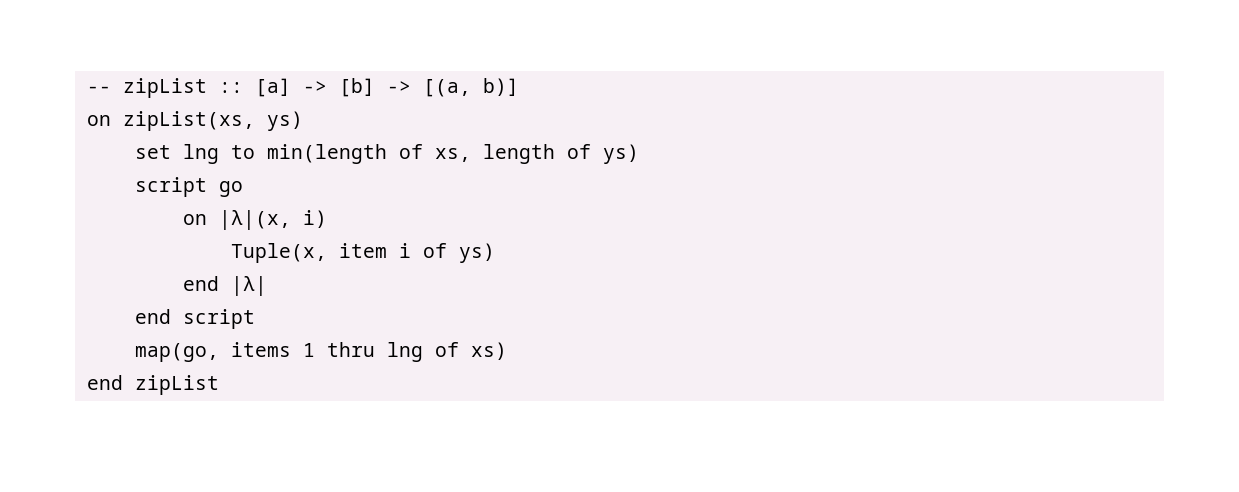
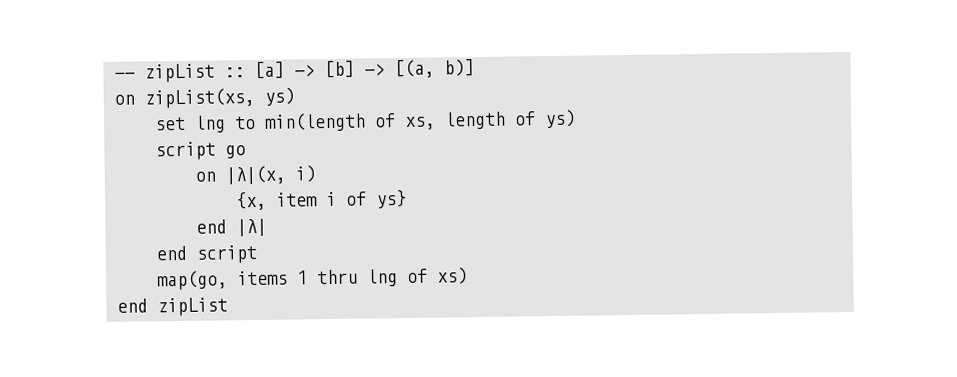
[230,243,327,263] Tuple(x, -> [236,191,268,211] {x,
[458,243,495,263] ys) -> [376,189,408,209] ys}

